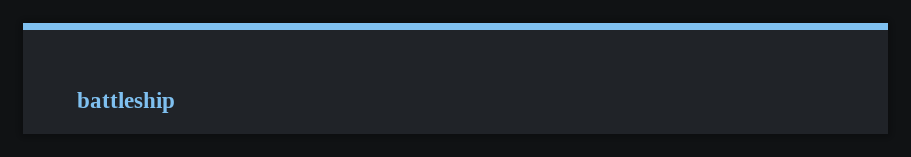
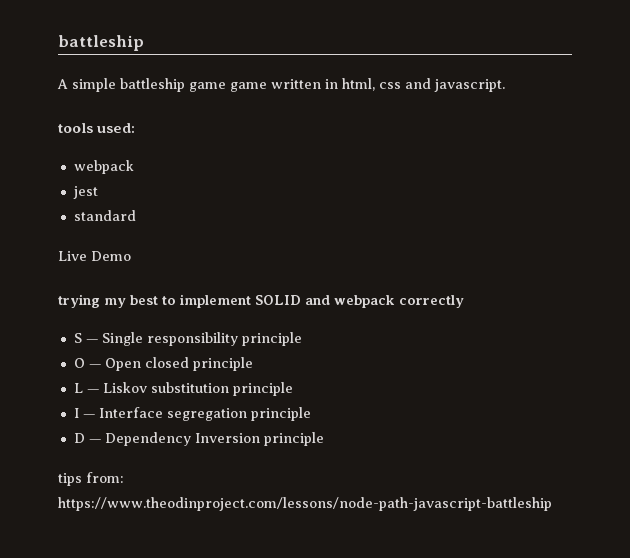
[77,92,175,113] battleship -> [58,35,144,51] [57,78,505,92] [58,123,136,133] [73,160,134,174] [72,186,98,199] [73,210,136,221] [58,251,131,261] [58,294,464,308] [73,332,302,346] [73,357,253,371] [73,382,293,396] [73,407,311,421] [73,432,324,446] [58,472,124,486] [58,497,552,511] battleship // A simple battleship game game written in html, css and javascript. // tools used: // webpack // jest // standard // Live Demo // trying my best to implement SOLID and webpack correctly // S — Single responsibility principle // O — Open closed principle // L — Liskov substitution principle // I — Interface segregation principle // D — Dependency Inversion principle // tips from: https://www.theodinproject.com/lessons/node-path-javascript-battleship

